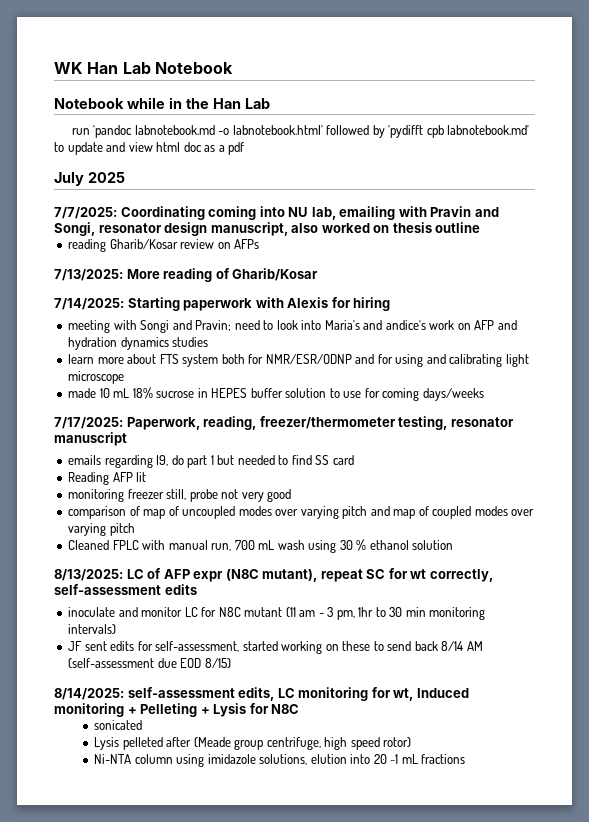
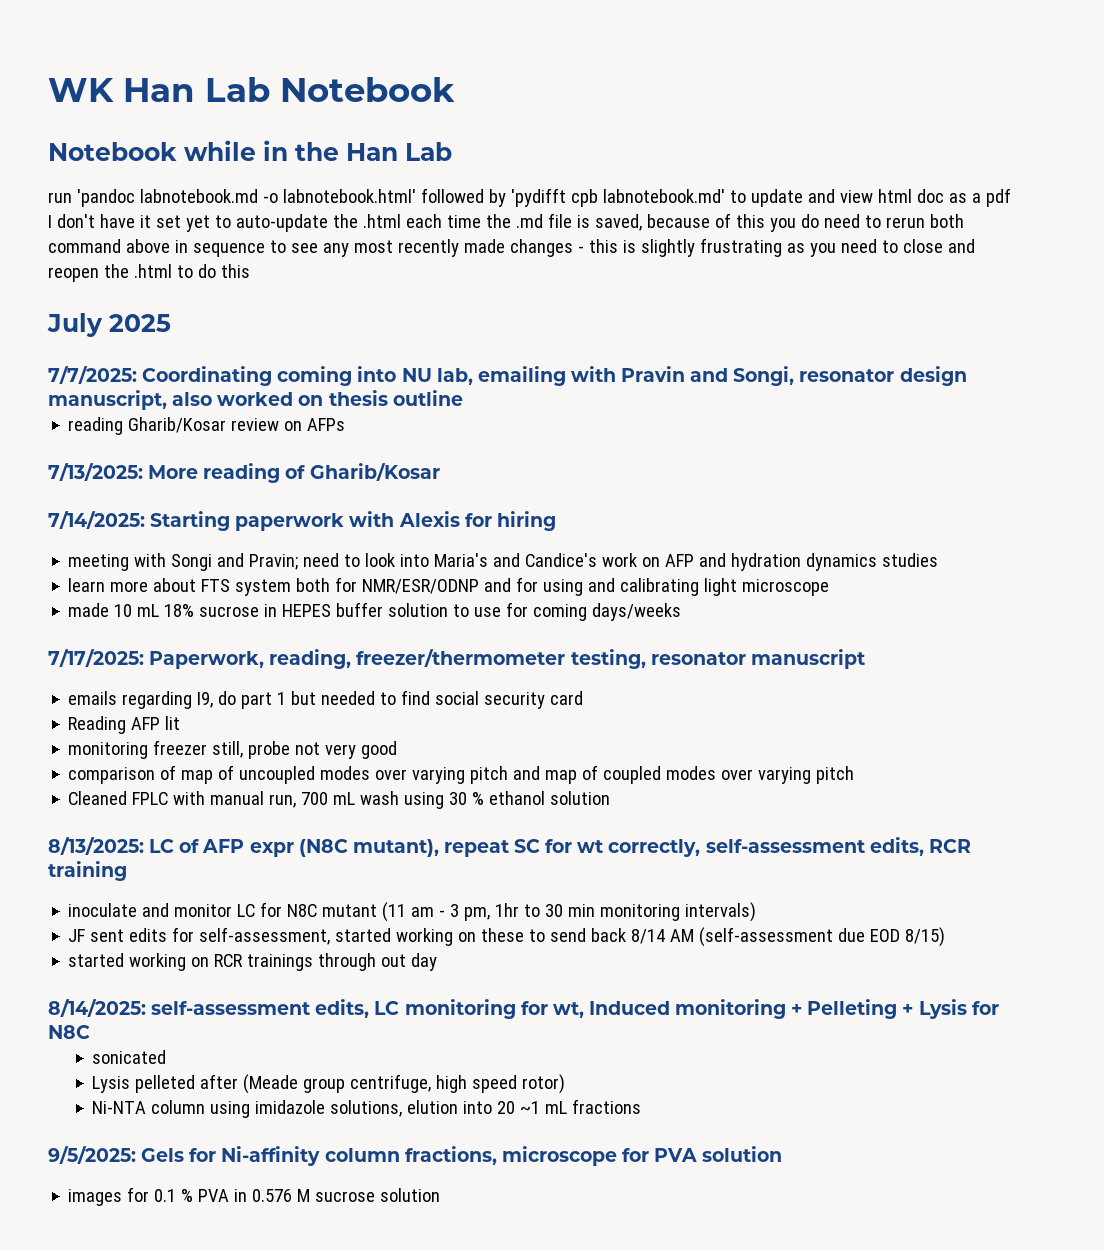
(245, 148) none -> [48,213,964,232] [48,238,975,257] [48,264,250,282] I don't have it set yet to auto-update the .html each time the .md file is saved, because of this you do need to rerun both command above in sequence to see any most recently made changes - this is slightly frustrating as you need to close and reopen the .html to do this
[385,320,426,330] andice's -> [525,553,598,567] Candice's
[315,455,330,465] SS -> [435,691,546,709] social security
[164,584,197,595] edits -> [869,837,971,856] [48,861,127,881] edits, RCR training
(231, 663) none -> [68,953,438,971] // started working on RCR trainings through out day
(466, 759) none -> [48,1146,783,1166] [68,1187,441,1206] // 9/5/2025: Gels for Ni-affinity column fractions, microscope for PVA solution // images for 0.1 % PVA in 0.576 M sucrose solution

